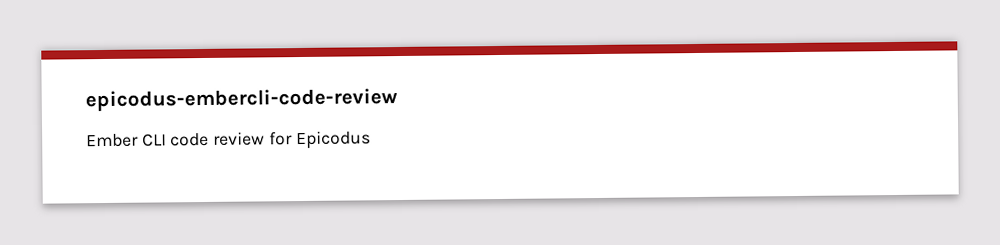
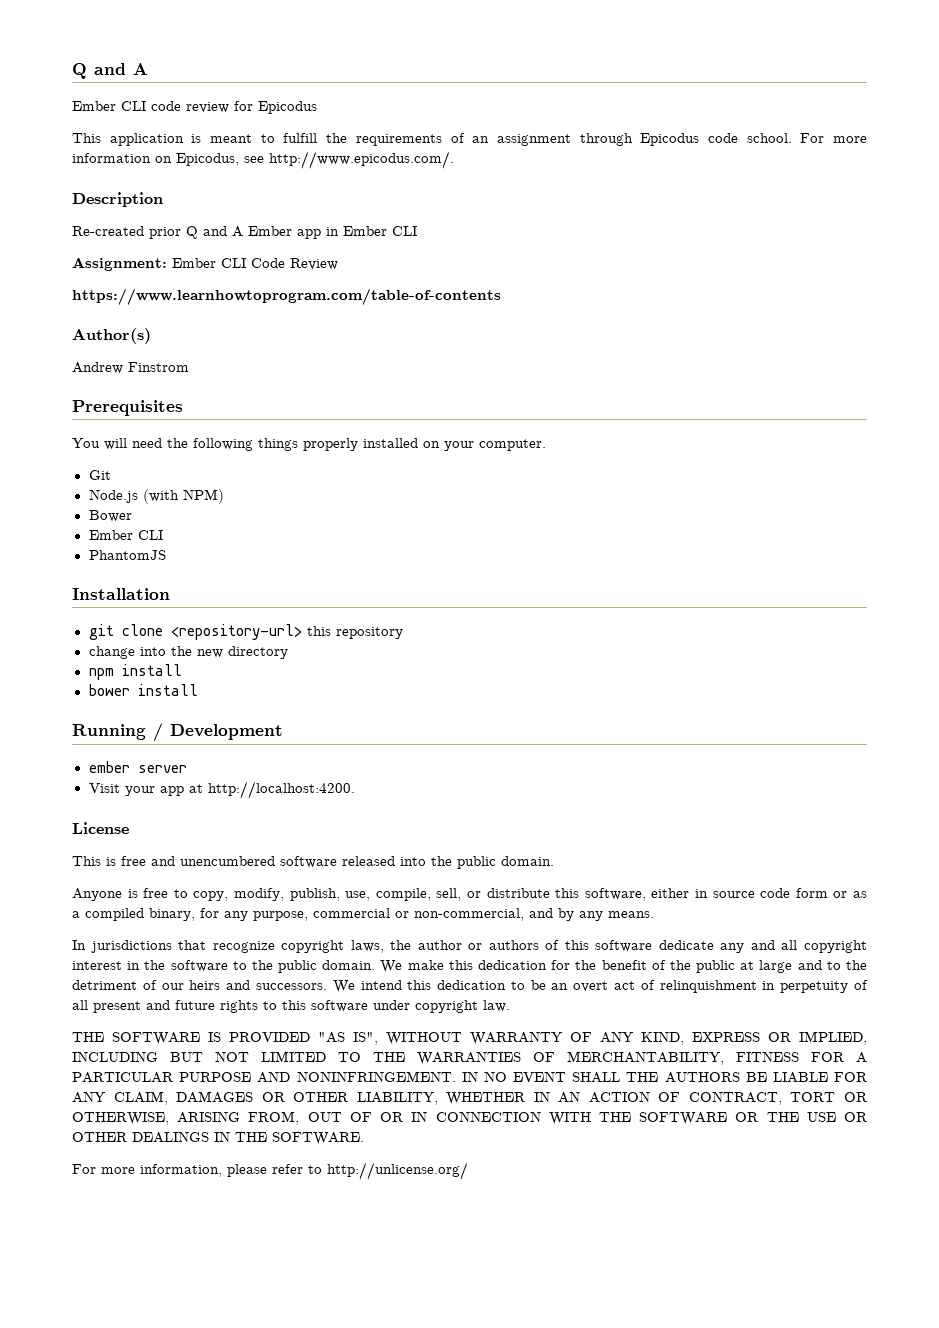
[85,88,398,112] epicodus-embercli-code-review -> [72,63,148,79] Q and A
(371, 140) none -> [72,133,867,146] [72,151,454,169] [72,192,163,207] [72,226,417,239] [72,257,338,271] [72,288,501,305] [72,328,151,344] [72,362,189,374] [72,400,183,416] [72,438,546,451] [88,470,111,480] [88,489,224,504] [88,510,132,522] [88,530,163,540] [88,550,166,560] [72,588,170,600] [88,624,403,640] [88,646,288,659] [88,664,182,680] [88,684,198,696] [72,723,283,742] [88,761,187,773] [88,781,355,799] [72,822,129,834] [72,856,554,869] [72,888,868,901] [72,908,654,921] [72,940,867,953] [72,960,867,973] [72,980,868,993] [72,1000,510,1013] [72,1031,867,1045] [72,1051,867,1065] [72,1071,867,1083] [72,1091,868,1105] [72,1111,867,1125] [72,1131,364,1145] [72,1162,468,1180] // This application is meant to fulfill the requirements of an assignment through Epicodus code school. For more information on Epicodus, see http://www.epicodus.com/. // Description // Re-created prior Q and A Ember app in Ember CLI // Assignment: Ember CLI Code Review // https://www.learnhowtoprogram.com/table-of-contents // Author(s) // Andrew Finstrom // Prerequisites // You will need the following things properly installed on your computer. // Git // Node.js (with NPM) // Bower // Ember CLI // PhantomJS // Installation // git clone <repository-url> this repository // change into the new directory // npm install // bower install // Running / Development // ember server // Visit your app at http://localhost:4200. // License // This is free and unencumbered software released into the public domain. // Anyone is free to copy, modify, publish, use, compile, sell, or distribute this software, either in source code form or as a compiled binary, for any purpose, commercial or non-commercial, and by any means. // In jurisdictions that recognize copyright laws, the author or authors of this software dedicate any and all copyright interest in the software to the public domain. We make this dedication for the benefit of the public at large and to the detriment of our heirs and successors. We intend this dedication to be an overt act of relinquishment in perpetuity of all present and future rights to this software under copyright law. // THE SOFTWARE IS PROVIDED "AS IS", WITHOUT WARRANTY OF ANY KIND, EXPRESS OR IMPLIED, INCLUDING BUT NOT LIMITED TO THE WARRANTIES OF MERCHANTABILITY, FITNESS FOR A PARTICULAR PURPOSE AND NONINFRINGEMENT. IN NO EVENT SHALL THE AUTHORS BE LIABLE FOR ANY CLAIM, DAMAGES OR OTHER LIABILITY, WHETHER IN AN ACTION OF CONTRACT, TORT OR OTHERWISE, ARISING FROM, OUT OF OR IN CONNECTION WITH THE SOFTWARE OR THE USE OR OTHER DEALINGS IN THE SOFTWARE. // For more information, please refer to http://unlicense.org/

